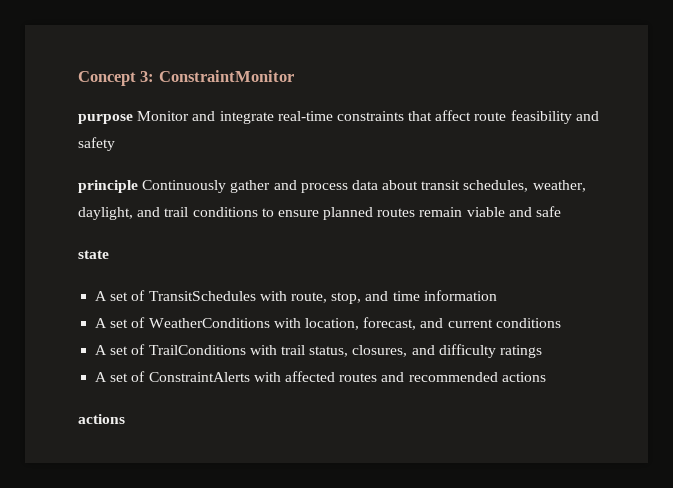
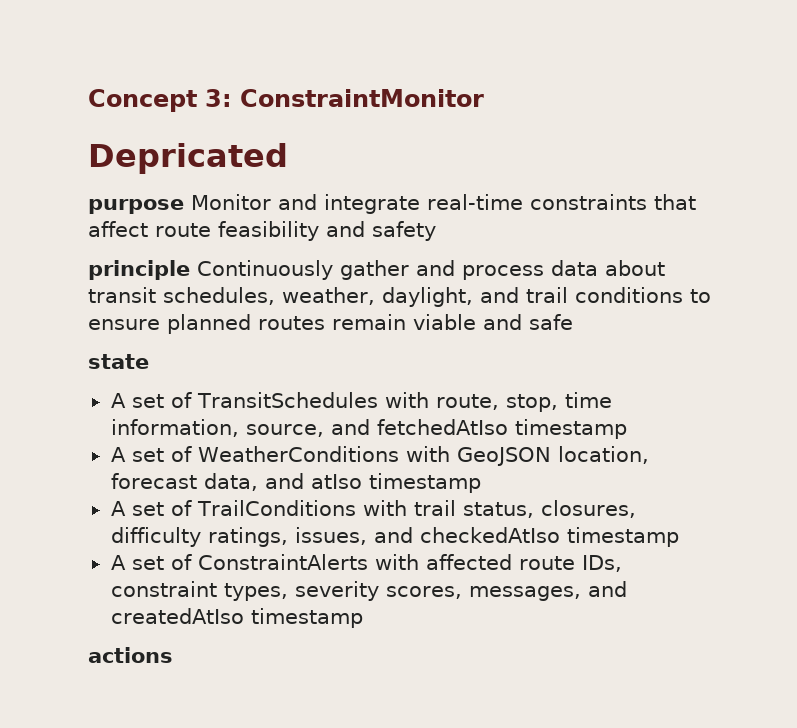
(294, 76) none -> [88,143,288,174] // Depricated
[365,290,497,301] and time information -> [564,392,612,408] [110,419,627,439] time information, source, and fetchedAtIso timestamp
[304,317,561,330] location, forecast, and current conditions -> [456,446,649,466] [110,473,481,493] GeoJSON location, forecast data, and atIso timestamp
[411,344,542,358] and difficulty ratings -> [110,527,679,547] difficulty ratings, issues, and checkedAtIso timestamp
[339,372,546,382] routes and recommended actions -> [518,555,622,572] [110,581,627,601] [110,608,363,628] route IDs, constraint types, severity scores, messages, and createdAtIso timestamp

